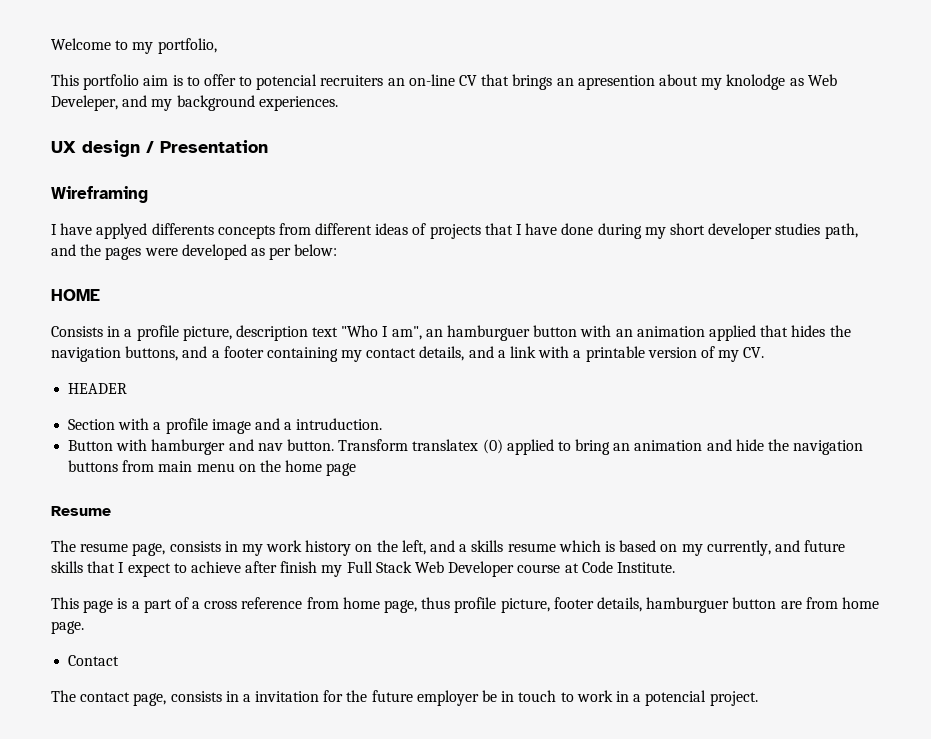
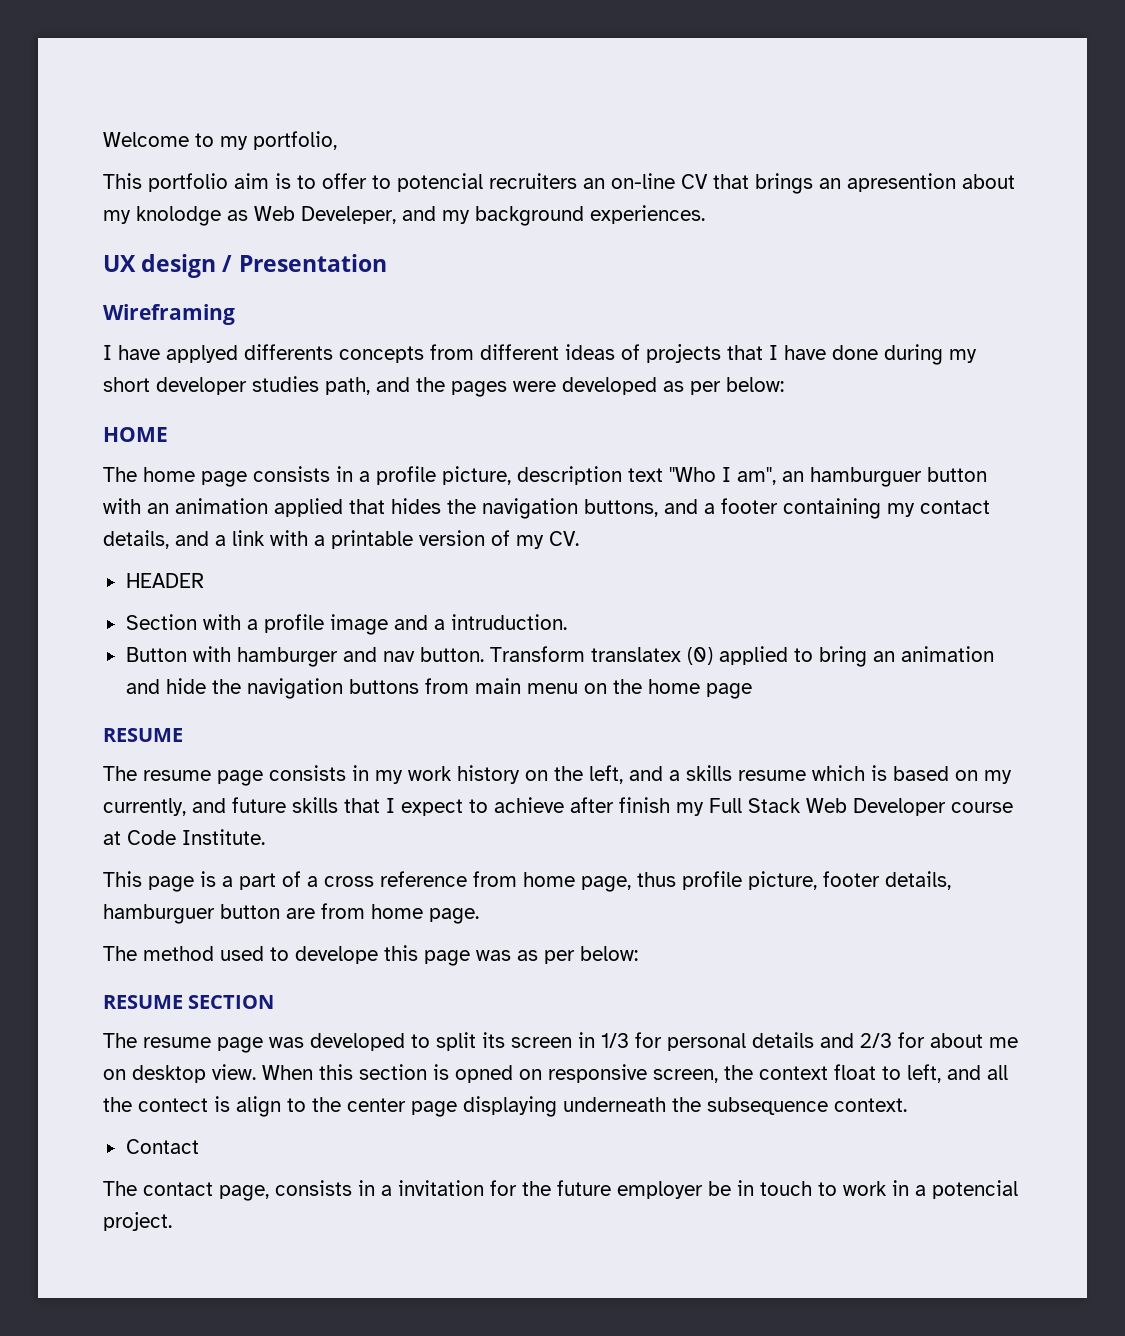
[51,326,103,337] Consists -> [103,466,330,487] The home page consists
[51,506,111,516] [51,540,166,556] Resume // The resume page, -> [103,728,183,742] [103,766,263,786] RESUME // The resume page
(84, 627) none -> [103,945,638,966] [103,995,275,1009] [103,1032,1018,1053] [103,1064,1008,1083] [103,1096,907,1117] // The method used to develope this page was as per below: // RESUME SECTION // The resume page was developed to split its screen in 1/3 for personal details and 2/3 for about me on desktop view. When this section is opned on responsive screen, the context float to left, and all the contect is align to the center page displaying underneath the subsequence context.

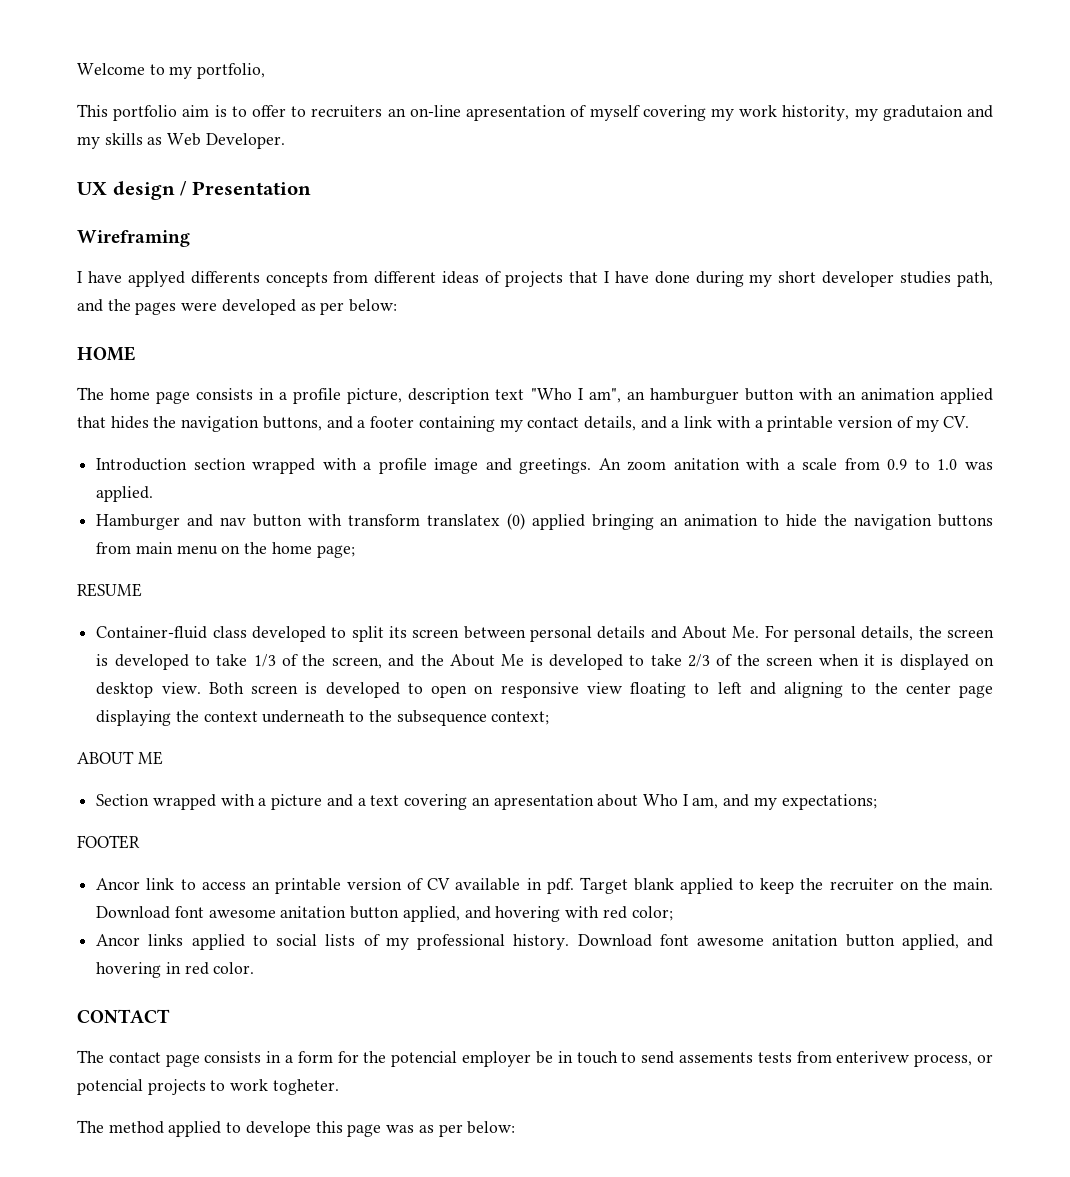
[397,173,483,192] potencial -> (307, 111) none
[681,173,1015,194] [103,205,705,226] CV that brings an apresention about my knolodge as Web Develeper, and my background experiences. -> [466,105,994,121] [77,133,285,149] apresentation of myself covering my work histority, my gradutaion and my skills as Web Developer.
[125,573,204,588] [125,614,197,630] HEADER // Section -> [96,458,316,474] Introduction section wrapped
[433,614,567,630] [125,646,585,667] a intruduction. // Button with hamburger and nav button. Transform -> [519,458,994,474] [96,486,154,502] [96,514,420,530] greetings. An zoom anitation with a scale from 0.9 to 1.0 was applied. // Hamburger and nav button with transform
[793,646,994,667] [125,679,160,694] to bring an animation and -> [591,514,780,530] bringing an animation to
[705,683,752,699] [103,728,183,742] [103,765,1012,786] [103,797,1013,816] [103,829,265,845] [103,871,951,892] [103,903,479,924] page // RESUME // The resume page consists in my work history on the left, and a skills resume which is based on my currently, and future skills that I expect to achieve after finish my Full Stack Web Developer course at Code Institute. // This page is a part of a cross reference from home page, thus profile picture, footer details, hamburguer button are from home page. -> [316,545,355,558] [77,583,142,597] [96,625,995,642] [96,654,995,670] [96,682,993,698] [96,710,550,726] [77,751,163,765] [96,794,877,810] [77,835,140,849] [96,877,994,894] [96,906,673,922] [96,934,993,950] [96,962,255,978] [77,1009,170,1023] [77,1050,994,1067] [77,1079,339,1095] page; // RESUME // Container-fluid class developed to split its screen between personal details and About Me. For personal details, the screen is developed to take 1/3 of the screen, and the About Me is developed to take 2/3 of the screen when it is displayed on desktop view. Both screen is developed to open on responsive view floating to left and aligning to the center page displaying the context underneath to the subsequence context; // ABOUT ME // Section wrapped with a picture and a text covering an apresentation about Who I am, and my expectations; // FOOTER // Ancor link to access an printable version of CV available in pdf. Target blank applied to keep the recruiter on the main. Download font awesome anitation button applied, and hovering with red color; // Ancor links applied to social lists of my professional history. Download font awesome anitation button applied, and hovering in red color. // CONTACT // The contact page consists in a form for the potencial employer be in touch to send assements tests from enterivew process, or potencial projects to work togheter.
[220,946,264,961] used -> [168,1121,222,1137] applied
[103,995,275,1009] [103,1032,1018,1053] [103,1064,1008,1083] [103,1096,907,1117] [125,1139,199,1154] [103,1180,1018,1201] [103,1212,172,1231] // RESUME SECTION // The resume page was developed to split its screen in 1/3 for personal details and 2/3 for about me on desktop view. When this section is opned on responsive screen, the context float to left, and all the contect is align to the center page displaying underneath the subsequence context. // Contact // The contact page, consists in a invitation for the future employer be in touch to work in a potencial project. -> (516, 1127) none

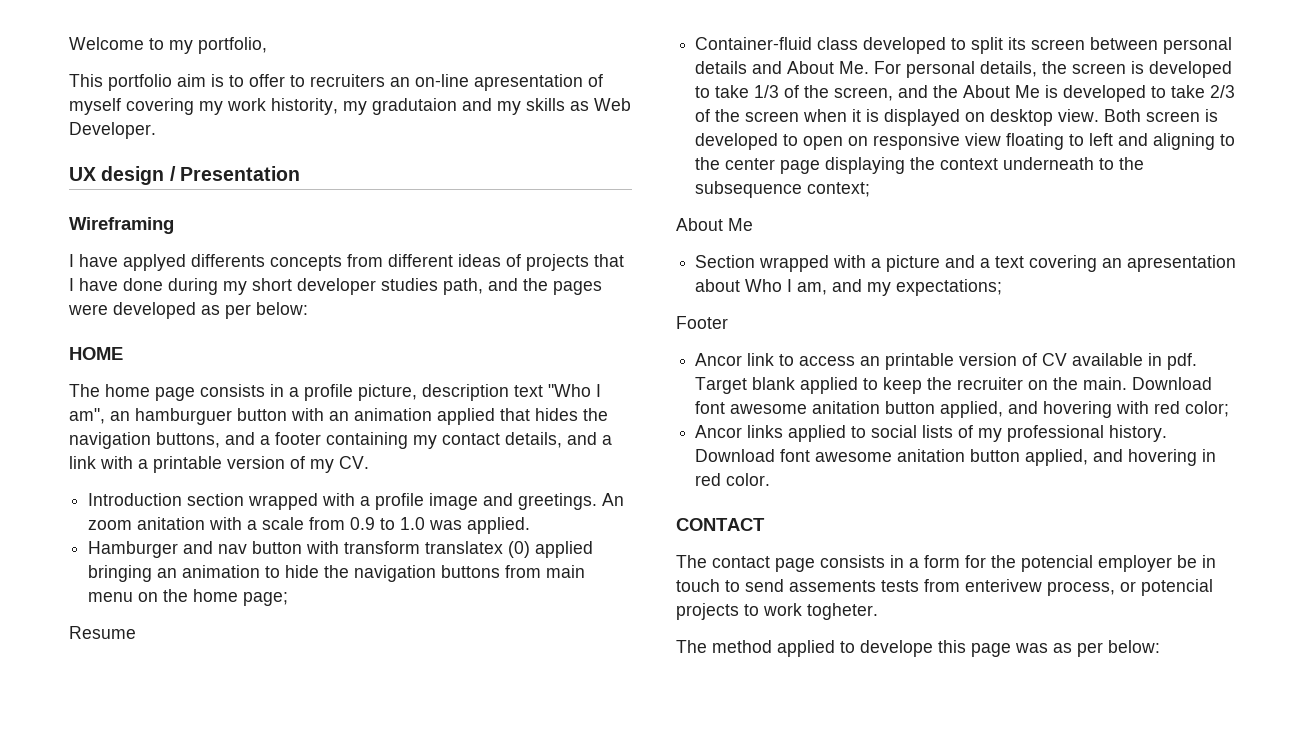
[77,583,142,597] RESUME -> [69,626,136,639] Resume
[77,751,163,765] ABOUT ME -> [676,218,753,231] About Me
[77,835,140,849] FOOTER -> [676,316,728,329] Footer

